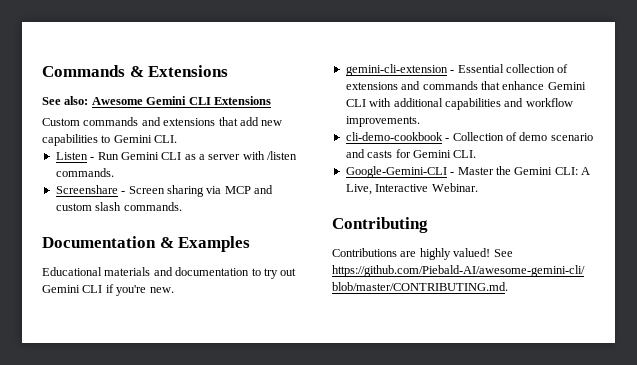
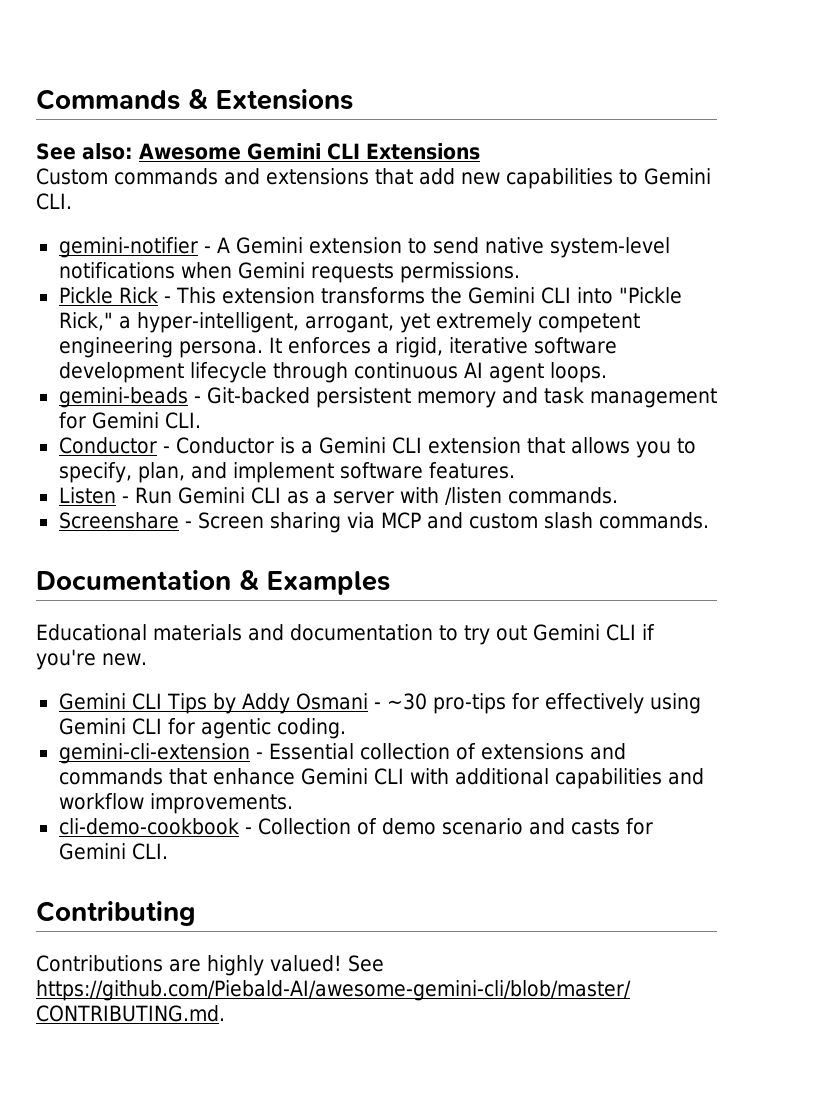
(178, 139) none -> [58,237,670,258] [58,262,520,283] [58,287,682,304] [58,312,640,333] [58,337,617,358] [58,362,607,383] [58,387,717,408] [58,412,201,429] [58,437,696,458] [58,462,515,483] // gemini-notifier - A Gemini extension to send native system-level notifications when Gemini requests permissions. // Pickle Rick - This extension transforms the Gemini CLI into "Pickle Rick," a hyper-intelligent, arrogant, yet extremely competent engineering persona. It enforces a rigid, iterative software development lifecycle through continuous AI agent loops. // gemini-beads - Git-backed persistent memory and task management for Gemini CLI. // Conductor - Conductor is a Gemini CLI extension that allows you to specify, plan, and implement software features.
(174, 290) none -> [58,693,701,714] [58,718,346,739] // Gemini CLI Tips by Addy Osmani - ~30 pro-tips for effectively using Gemini CLI for agentic coding.
[345,166,590,178] [345,183,478,195] // Google-Gemini-CLI - Master the Gemini CLI: A Live, Interactive Webinar. -> (168, 851) none

